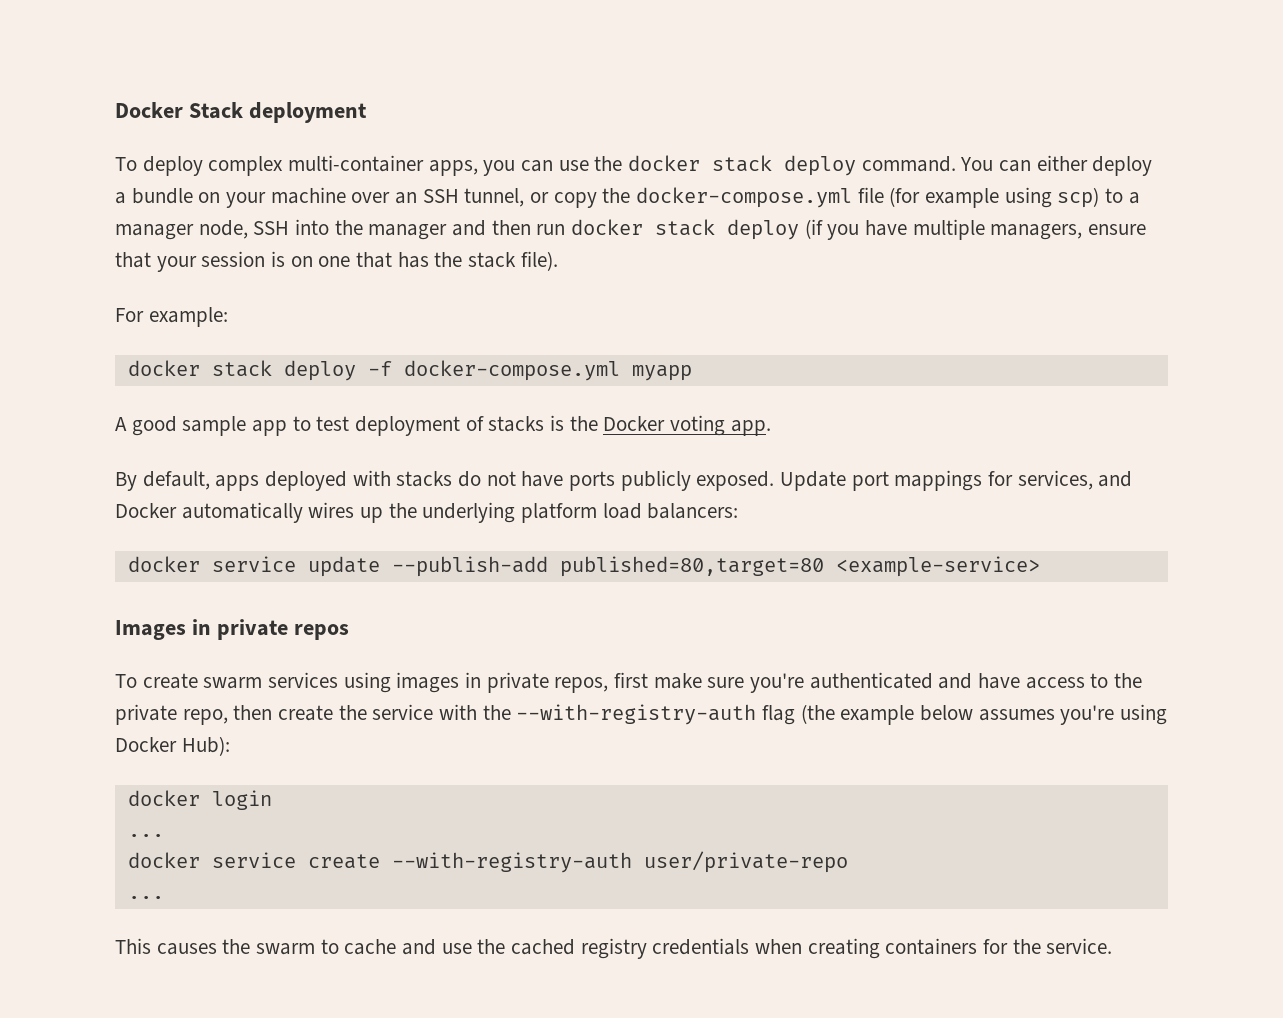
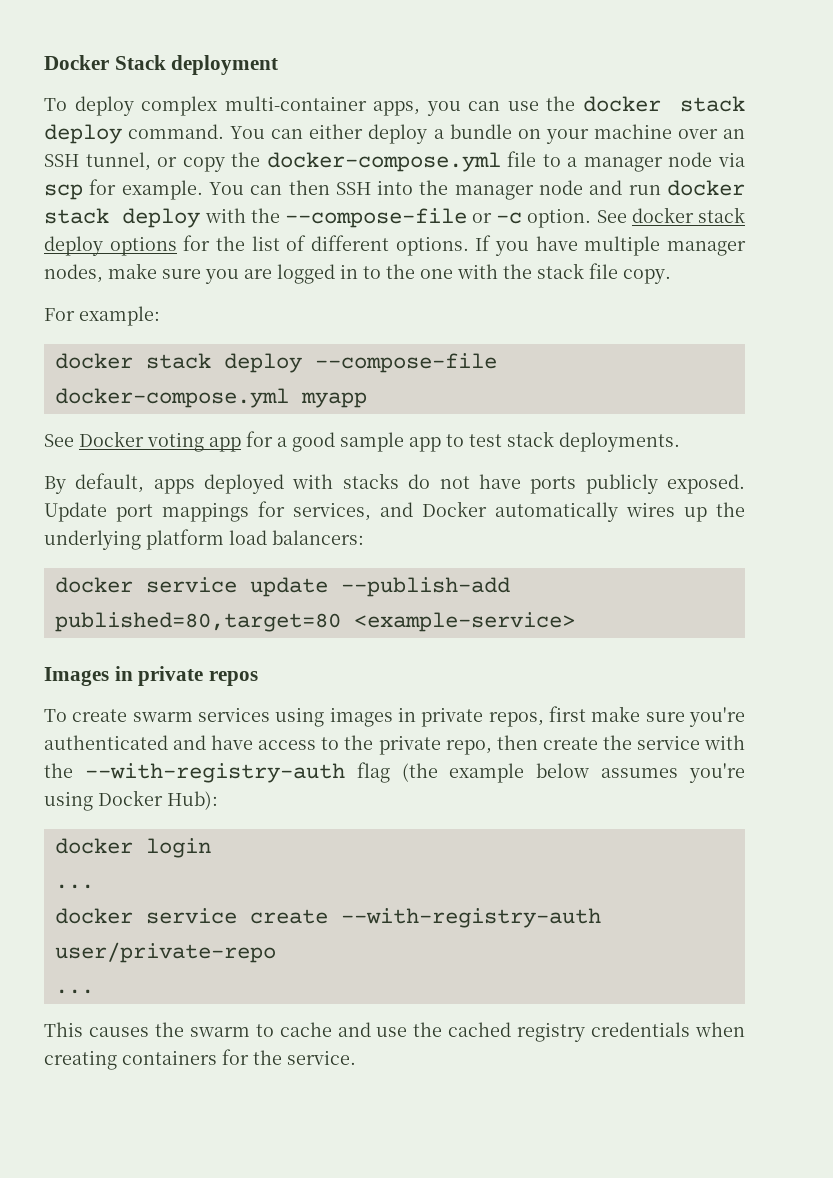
[889,187,1140,208] [115,220,248,240] (for example using scp) to a manager node, -> [542,152,745,172] [44,179,330,200] to a manager node via scp for example. You can then
[452,220,531,236] and then -> [539,180,623,195] node and
[804,219,1147,240] [115,251,558,272] (if you have multiple managers, ensure that your session is on one that has the stack file). -> [204,207,745,228] [44,235,746,256] [44,263,671,284] with the --compose-file or -c option. See docker stack deploy options for the list of different options. If you have multiple manager nodes, make sure you are logged in to the one with the stack file copy.
[367,361,392,376] -f -> [314,353,497,373] --compose-file
[115,417,127,431] A -> [44,431,287,452] See Docker voting app for a
[355,415,771,436] deployment of stacks is the Docker voting app. -> [507,431,680,452] stack deployments.

